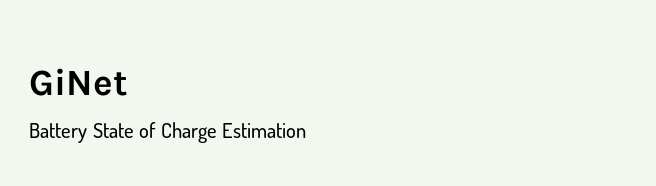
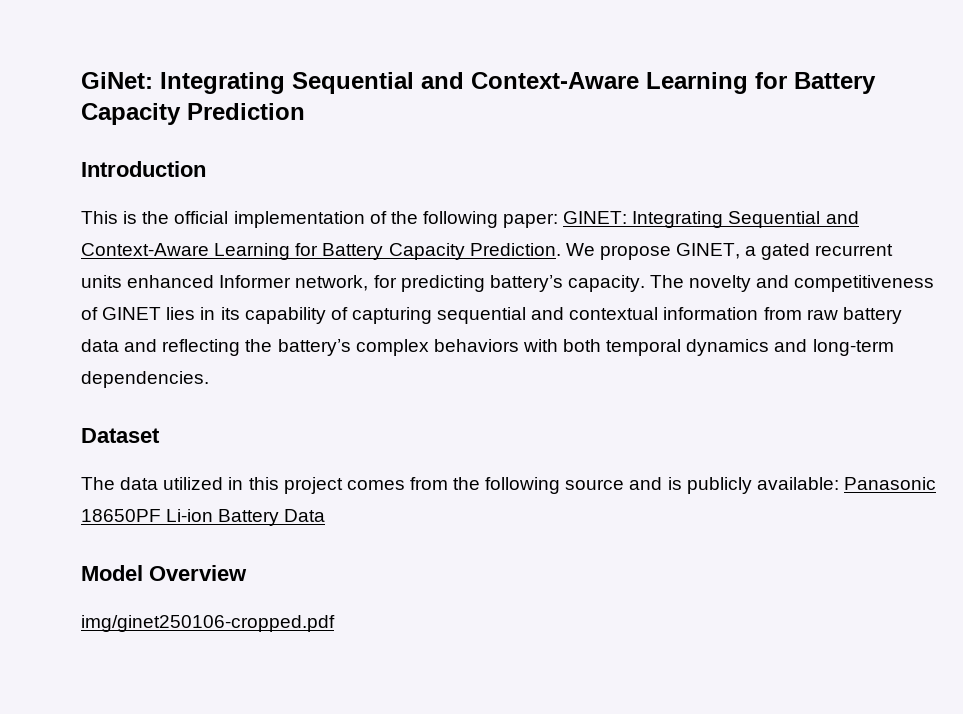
[29,68,128,96] [29,122,307,143] GiNet // Battery State of Charge Estimation -> [81,72,876,94] [81,103,305,125] [81,161,206,177] [81,211,859,228] [81,243,894,260] [81,275,935,292] [81,307,902,324] [81,339,894,356] [81,371,209,388] [81,428,160,443] [81,477,936,494] [81,509,326,526] [81,565,247,581] [81,615,335,632] GiNet: Integrating Sequential and Context-Aware Learning for Battery Capacity Prediction // Introduction // This is the official implementation of the following paper: GINET: Integrating Sequential and Context-Aware Learning for Battery Capacity Prediction. We propose GINET, a gated recurrent units enhanced Informer network, for predicting battery’s capacity. The novelty and competitiveness of GINET lies in its capability of capturing sequential and contextual information from raw battery data and reflecting the battery’s complex behaviors with both temporal dynamics and long-term dependencies. // Dataset // The data utilized in this project comes from the following source and is publicly available: Panasonic 18650PF Li-ion Battery Data // Model Overview // img/ginet250106-cropped.pdf

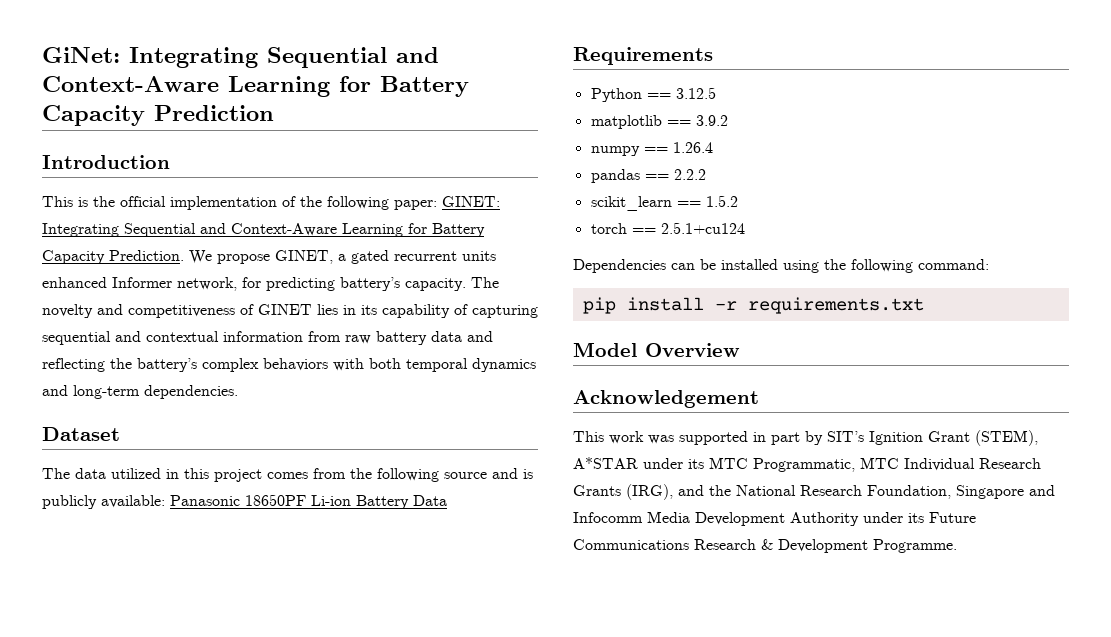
[81,565,247,581] [81,615,335,632] Model Overview // img/ginet250106-cropped.pdf -> [573,47,713,65] [590,87,716,102] [590,115,728,129] [590,142,713,156] [590,169,706,183] [590,195,738,211] [590,222,745,234] [573,259,989,273] [582,297,924,314] [573,342,740,357] [573,390,759,408] [573,430,1038,446] [573,457,1041,472] [573,484,1055,500] [573,511,976,526] [573,539,957,553] Requirements // Python == 3.12.5 // matplotlib == 3.9.2 // numpy == 1.26.4 // pandas == 2.2.2 // scikit_learn == 1.5.2 // torch == 2.5.1+cu124 // Dependencies can be installed using the following command: // pip install -r requirements.txt // Model Overview // Acknowledgement // This work was supported in part by SIT’s Ignition Grant (STEM), A*STAR under its MTC Programmatic, MTC Individual Research Grants (IRG), and the National Research Foundation, Singapore and Infocomm Media Development Authority under its Future Communications Research & Development Programme.

